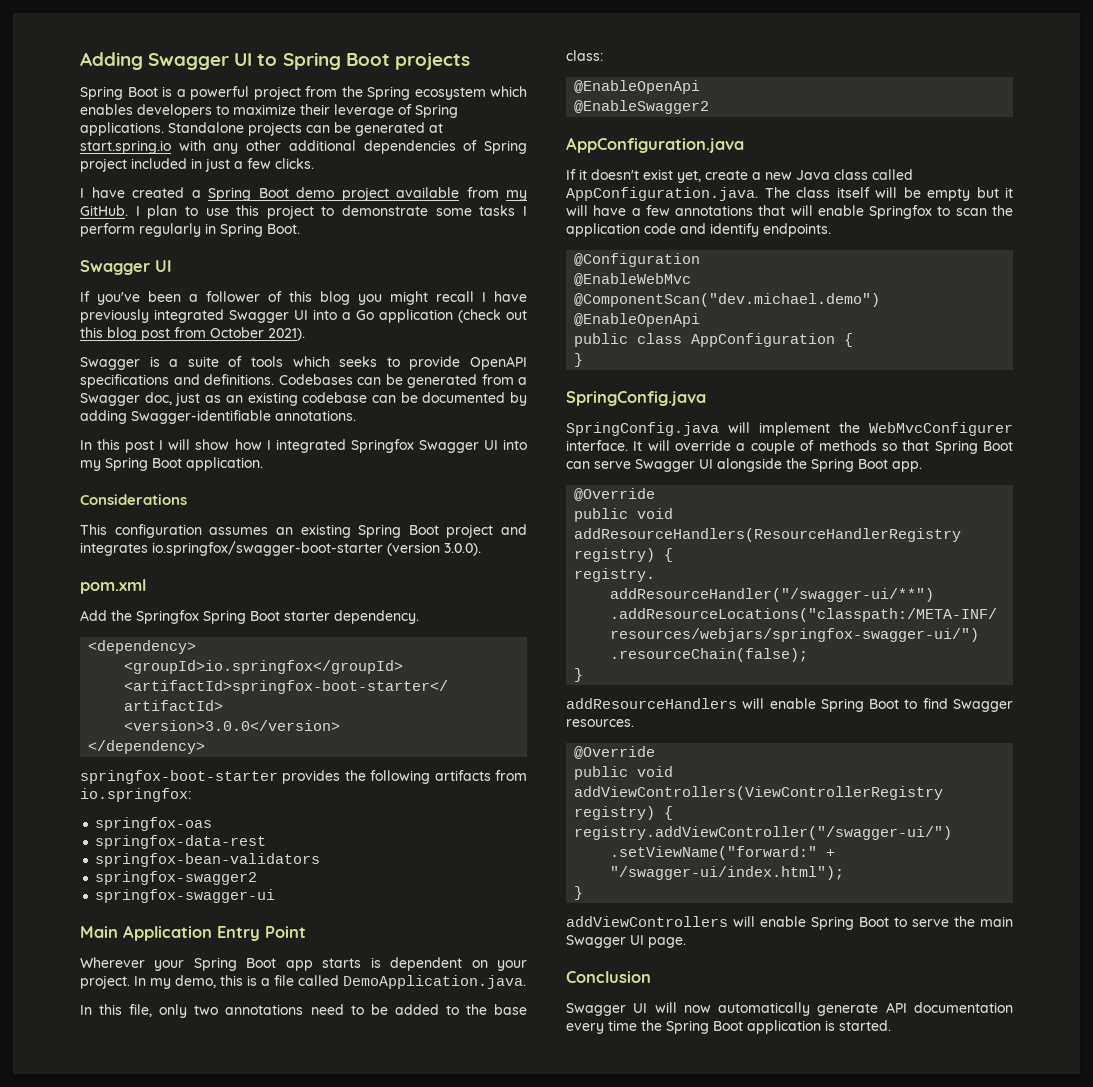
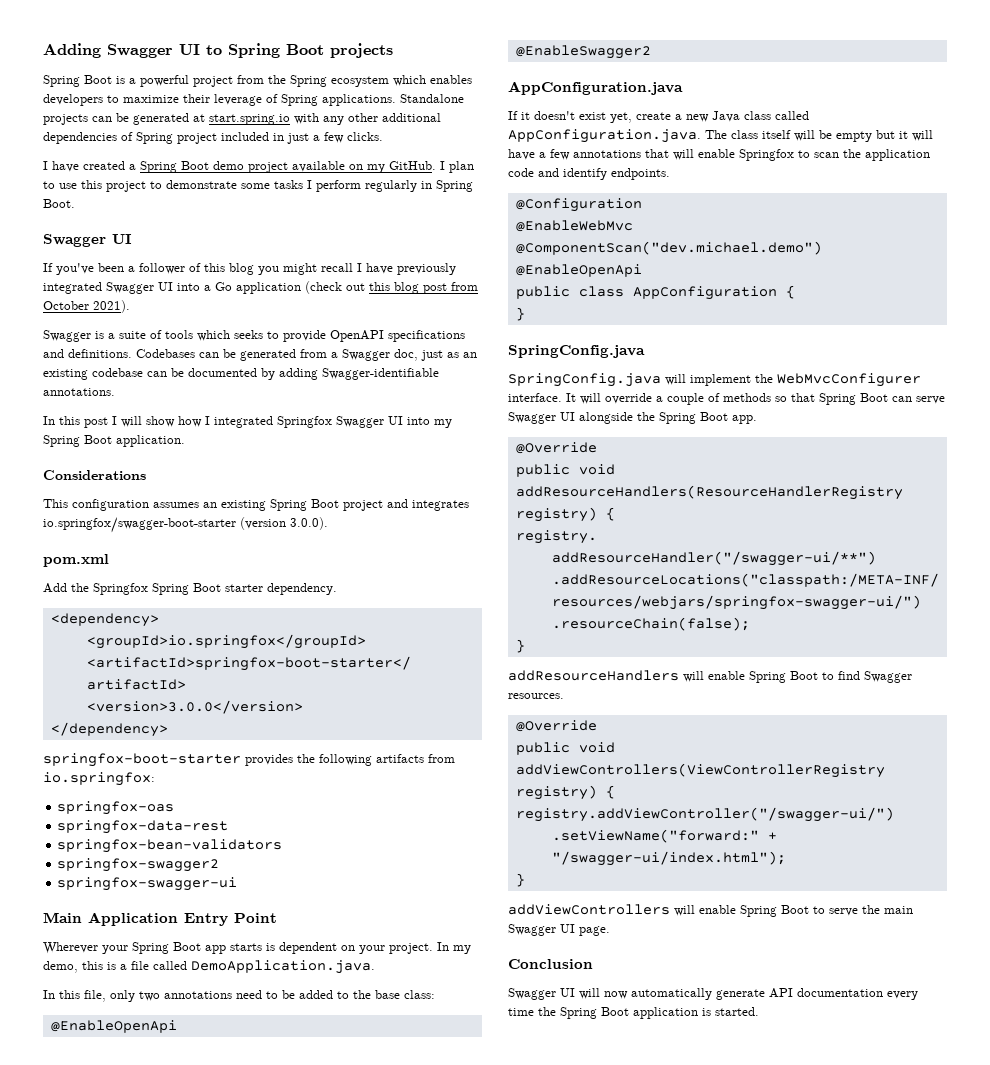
[466,187,499,198] from -> [349,164,363,170] on

